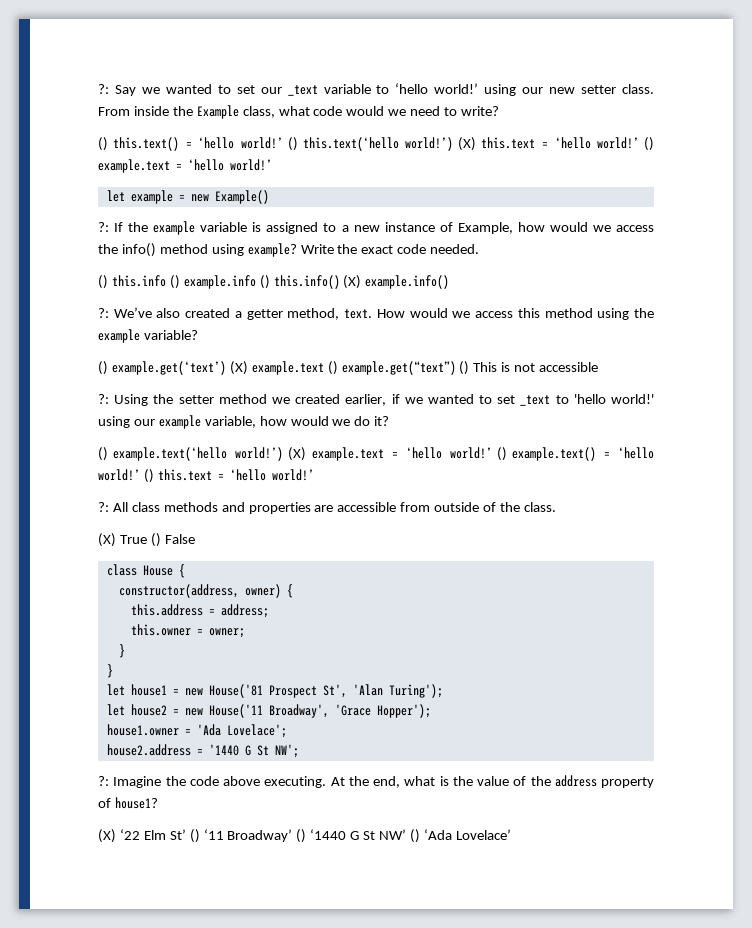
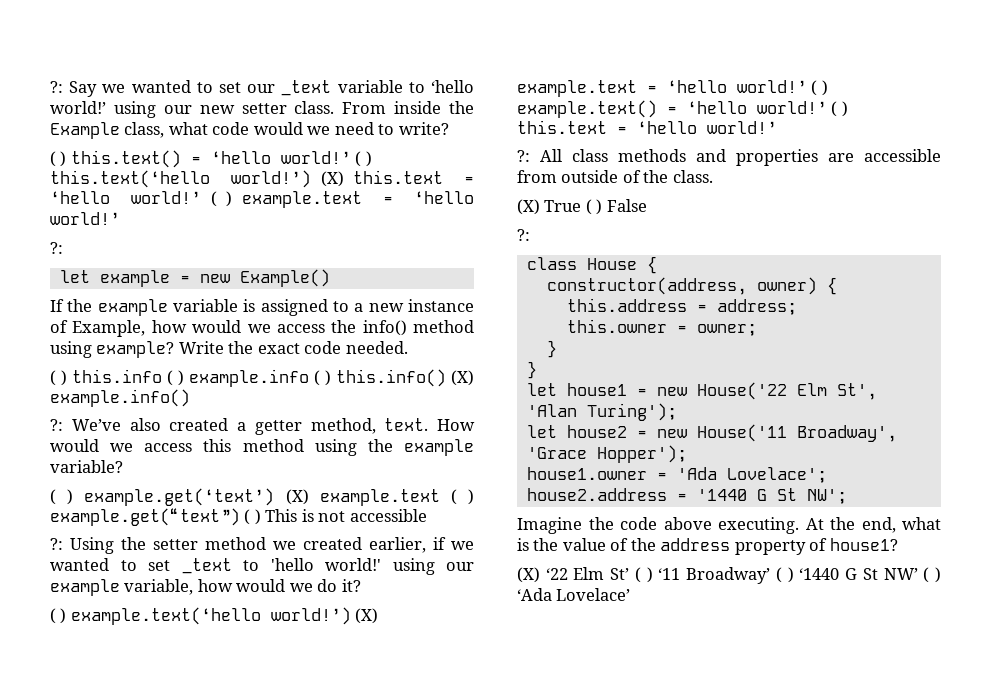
[98,137,108,151] () -> [50,151,67,167] ( )
[287,137,298,151] () -> [355,151,372,167] ( )
[644,137,654,151] [98,159,272,173] () example.text = ‘hello world!’ -> [210,191,474,208] [50,212,120,225] [50,242,63,254] ( ) example.text = ‘hello world!’ // ?:
[98,222,109,232] ?: -> (330, 278) none
[98,275,270,289] () this.info () example.info () -> [50,369,331,387] ( ) this.info ( ) example.info ( )
[98,361,108,375] () -> [50,489,74,505] ( )
[327,361,470,375] () example.get(“text”) () -> [450,489,475,505] [50,508,261,526] ( ) example.get(“text”) ( )
[98,447,108,461] () -> [50,608,67,624] ( )
[496,447,507,461] () -> [811,80,828,96] ( )
[143,469,154,483] () -> [831,101,848,117] ( )
[150,533,161,547] () -> [585,199,603,215] ( )
(195, 539) none -> [517,229,530,241] // ?:
[208,684,317,698] House('81 Prospect -> [696,382,827,400] House('22 Elm
[98,776,109,786] ?: -> (847, 496) none
[189,829,307,843] () ‘11 Broadway’ () -> [634,567,794,584] ( ) ‘11 Broadway’ ( )
[409,829,420,843] () -> [923,567,942,583] ( )

